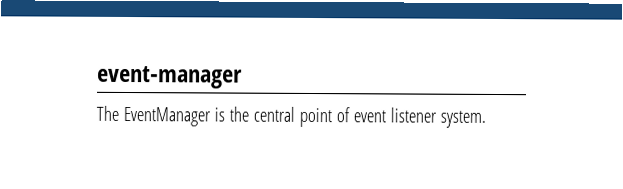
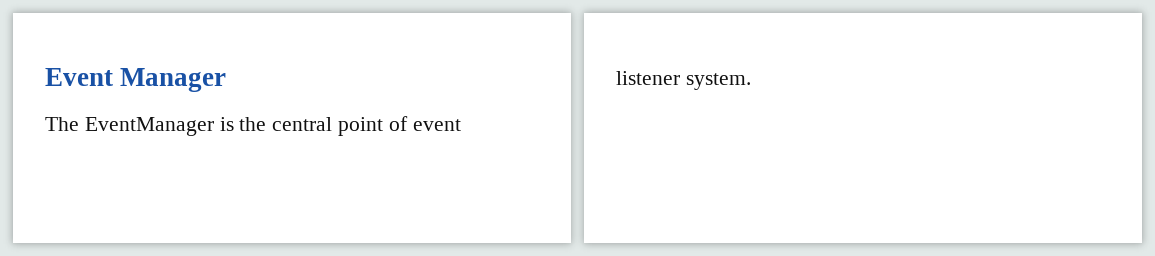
[97,65,243,89] event-manager -> [45,68,227,92] Event Manager

